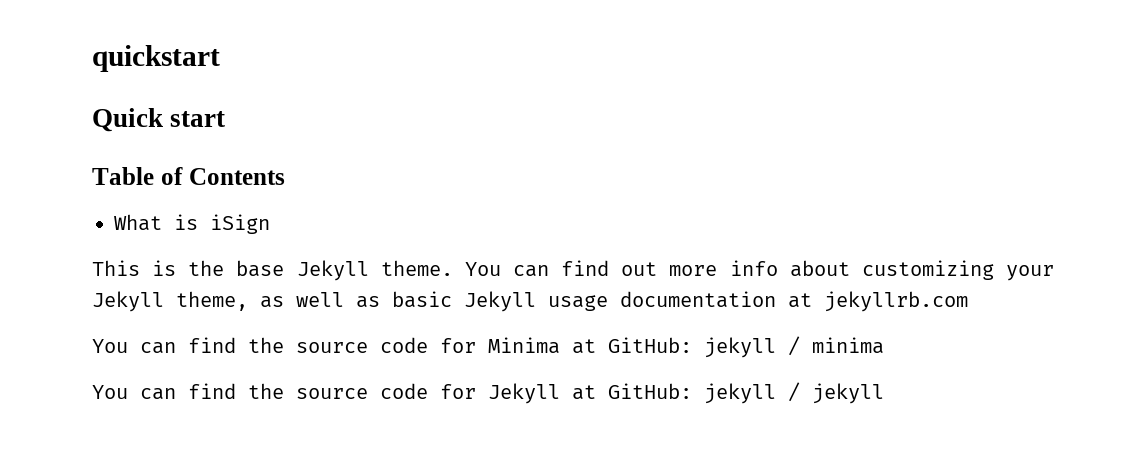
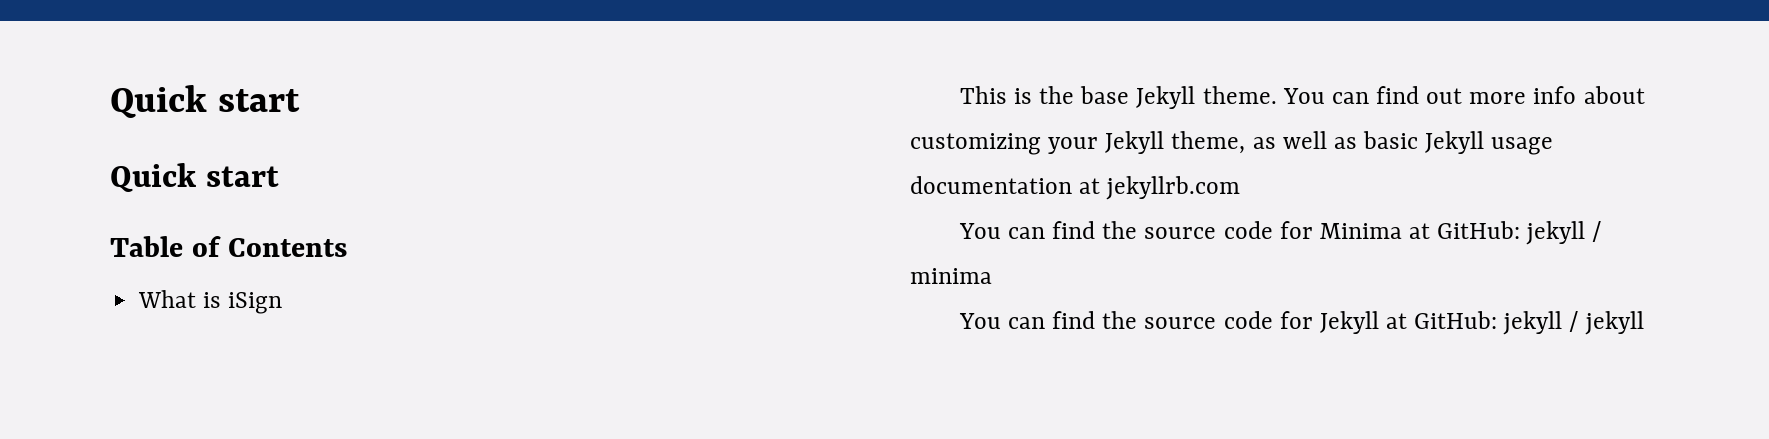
[92,45,220,72] quickstart -> [110,85,301,118] Quick start

